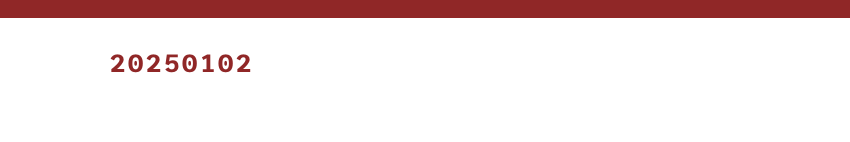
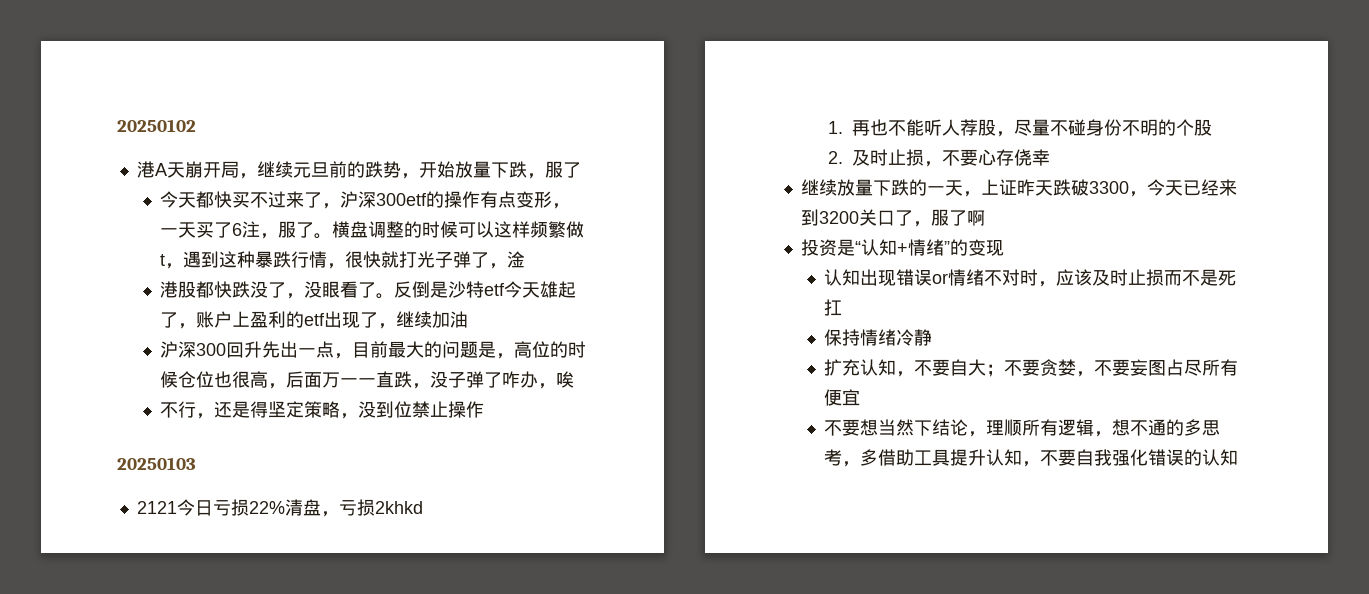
(253, 63) none -> [136,161,581,179] [160,191,571,209] [160,221,585,239] [160,251,526,269] [160,281,577,299] [160,311,469,329] [160,341,587,359] [160,371,575,389] [160,401,485,419] [117,457,196,470] [136,499,423,517] [827,119,1212,137] [827,149,1050,167] [800,179,1237,197] [800,209,985,227] [800,239,1004,256] [824,269,1237,287] [824,299,843,316] [824,329,933,346] [824,359,1239,377] [824,389,861,406] [824,419,1221,437] [824,449,1239,467] // 港A天崩开局，继续元旦前的跌势，开始放量下跌，服了 // 今天都快买不过来了，沪深300etf的操作有点变形，一天买了6注，服了。横盘调整的时候可以这样频繁做t，遇到这种暴跌行情，很快就打光子弹了，淦 // 港股都快跌没了，没眼看了。反倒是沙特etf今天雄起了，账户上盈利的etf出现了，继续加油 // 沪深300回升先出一点，目前最大的问题是，高位的时候仓位也很高，后面万一一直跌，没子弹了咋办，唉 // 不行，还是得坚定策略，没到位禁止操作 // 20250103 // 2121今日亏损22%清盘，亏损2khkd // 1.再也不能听人荐股，尽量不碰身份不明的个股 // 2.及时止损，不要心存侥幸 // 继续放量下跌的一天，上证昨天跌破3300，今天已经来到3200关口了，服了啊 // 投资是“认知+情绪”的变现 // 认知出现错误or情绪不对时，应该及时止损而不是死扛 // 保持情绪冷静 // 扩充认知，不要自大；不要贪婪，不要妄图占尽所有便宜 // 不要想当然下结论，理顺所有逻辑，想不通的多思考，多借助工具提升认知，不要自我强化错误的认知

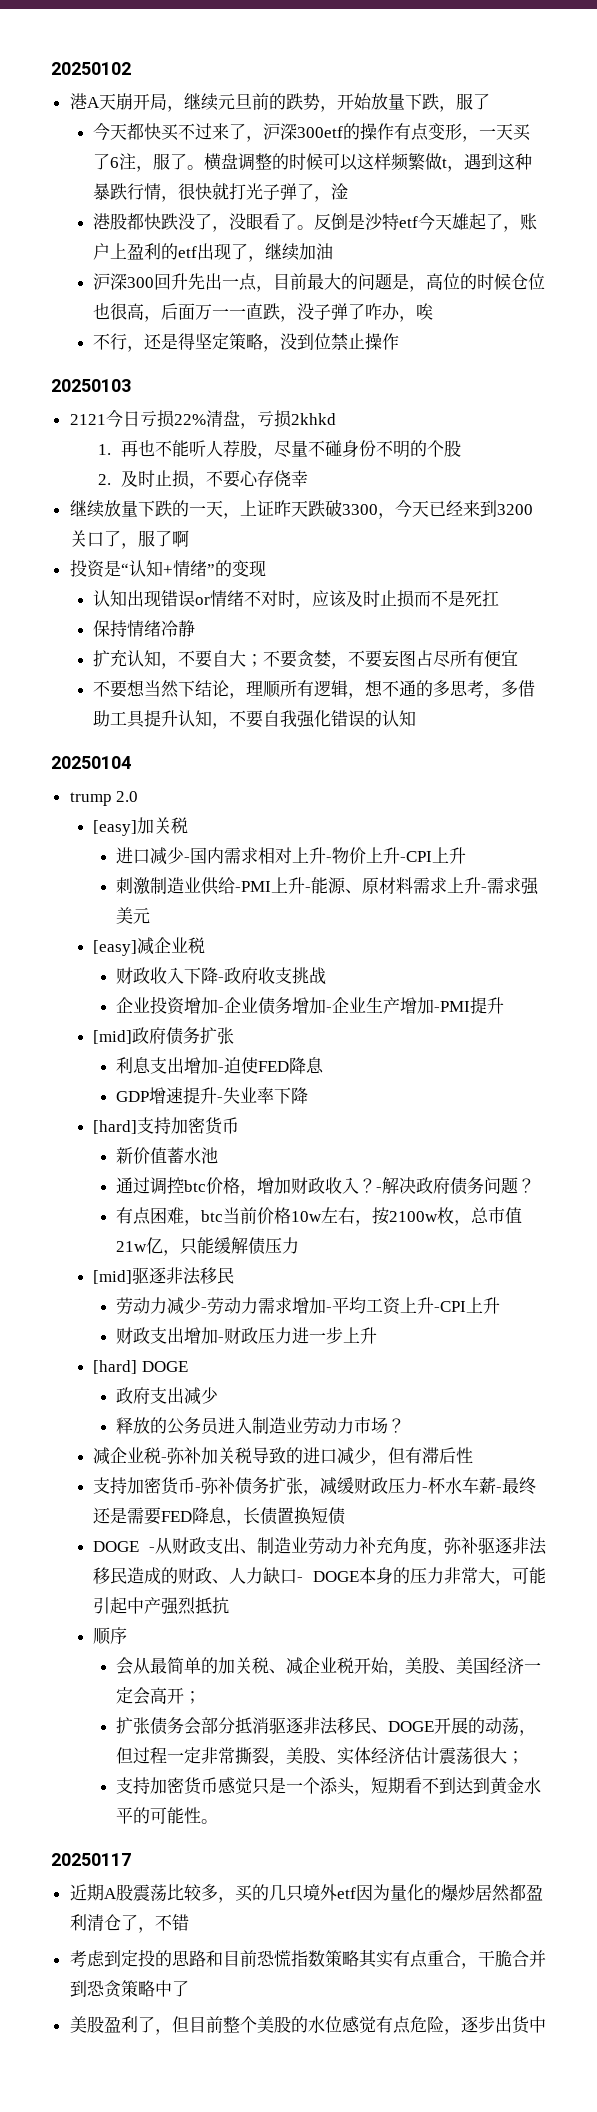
(1239, 457) none -> [51,756,131,769] [69,791,139,806] [92,817,188,836] [116,847,467,865] [116,877,540,895] [116,907,151,924] [92,937,205,956] [116,967,327,985] [116,996,505,1015] [92,1027,234,1045] [116,1057,325,1074] [116,1087,309,1104] [92,1117,239,1135] [116,1147,219,1164] [116,1177,536,1196] [116,1207,523,1226] [116,1237,300,1256] [92,1267,234,1285] [116,1297,501,1315] [116,1326,378,1344] [92,1360,188,1374] [116,1387,219,1405] [116,1417,406,1435] [92,1447,473,1466] [92,1477,536,1496] [92,1507,345,1526] [92,1536,547,1556] [92,1567,546,1586] [92,1597,229,1615] [92,1627,127,1645] [116,1657,542,1676] [116,1687,202,1705] [116,1717,537,1736] [116,1747,525,1766] [116,1777,542,1796] [116,1807,219,1824] [51,1853,131,1866] [69,1884,543,1903] [69,1914,189,1933] [69,1949,546,1969] [69,1980,189,1998] [69,2015,546,2035] // 20250104 // trump 2.0 // [easy]加关税 // 进口减少-国内需求相对上升-物价上升-CPI上升 // 刺激制造业供给-PMI上升-能源、原材料需求上升-需求强美元 // [easy]减企业税 // 财政收入下降-政府收支挑战 // 企业投资增加-企业债务增加-企业生产增加-PMI提升 // [mid]政府债务扩张 // 利息支出增加-迫使FED降息 // GDP增速提升-失业率下降 // [hard]支持加密货币 // 新价值蓄水池 // 通过调控btc价格，增加财政收入？-解决政府债务问题？ // 有点困难，btc当前价格10w左右，按2100w枚，总市值21w亿，只能缓解债压力 // [mid]驱逐非法移民 // 劳动力减少-劳动力需求增加-平均工资上升-CPI上升 // 财政支出增加-财政压力进一步上升 // [hard] DOGE // 政府支出减少 // 释放的公务员进入制造业劳动力市场？ // 减企业税-弥补加关税导致的进口减少，但有滞后性 // 支持加密货币-弥补债务扩张，减缓财政压力-杯水车薪-最终还是需要FED降息，长债置换短债 // DOGE -从财政支出、制造业劳动力补充角度，弥补驱逐非法移民造成的财政、人力缺口- DOGE本身的压力非常大，可能引起中产强烈抵抗 // 顺序 // 会从最简单的加关税、减企业税开始，美股、美国经济一定会高开； // 扩张债务会部分抵消驱逐非法移民、DOGE开展的动荡，但过程一定非常撕裂，美股、实体经济估计震荡很大； // 支持加密货币感觉只是一个添头，短期看不到达到黄金水平的可能性。 // 20250117 // 近期A股震荡比较多，买的几只境外etf因为量化的爆炒居然都盈利清仓了，不错 // 考虑到定投的思路和目前恐慌指数策略其实有点重合，干脆合并到恐贪策略中了 // 美股盈利了，但目前整个美股的水位感觉有点危险，逐步出货中

